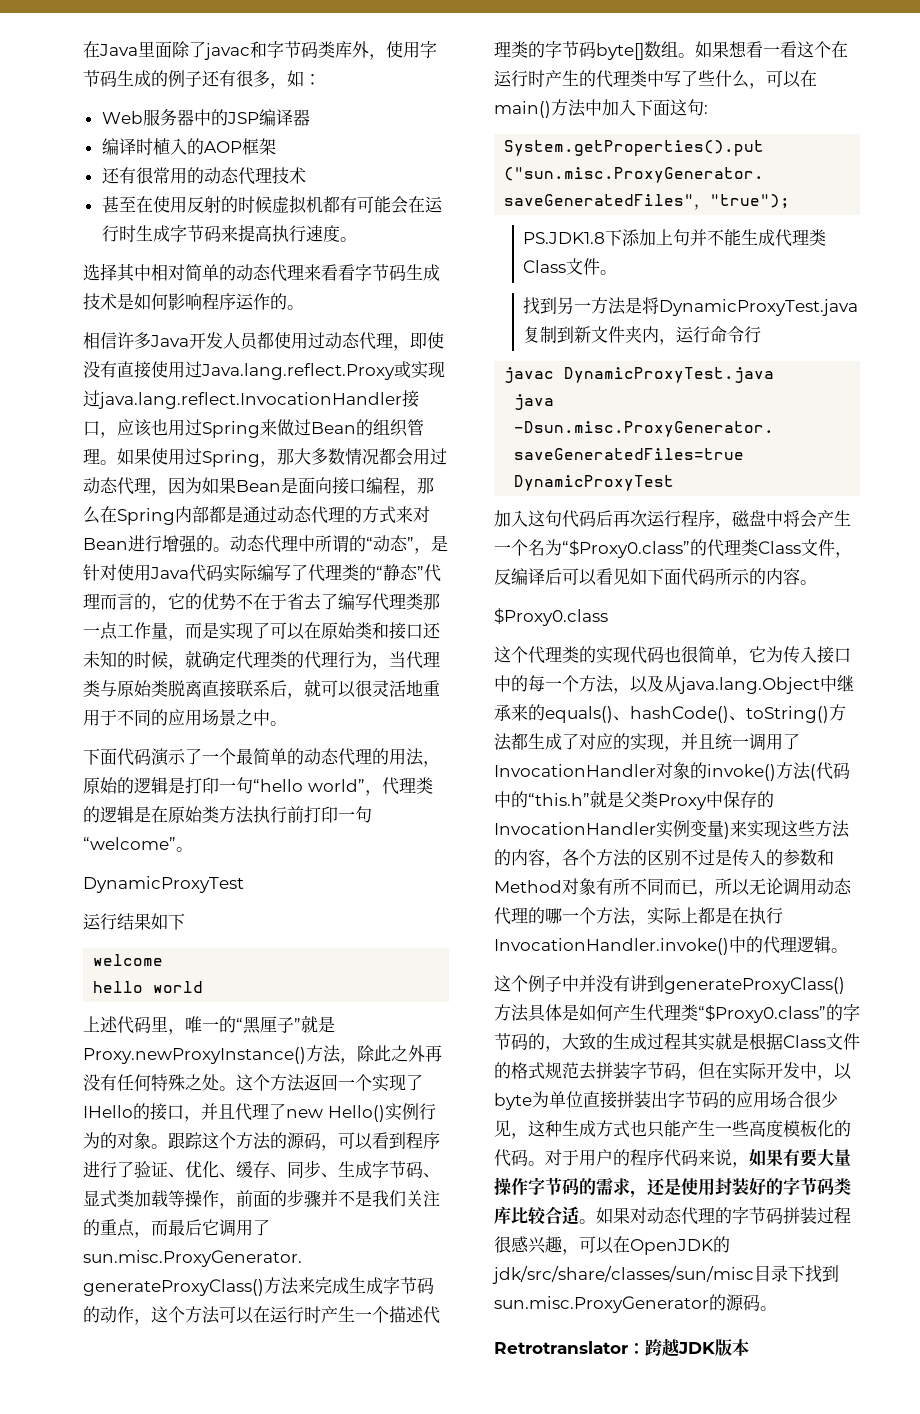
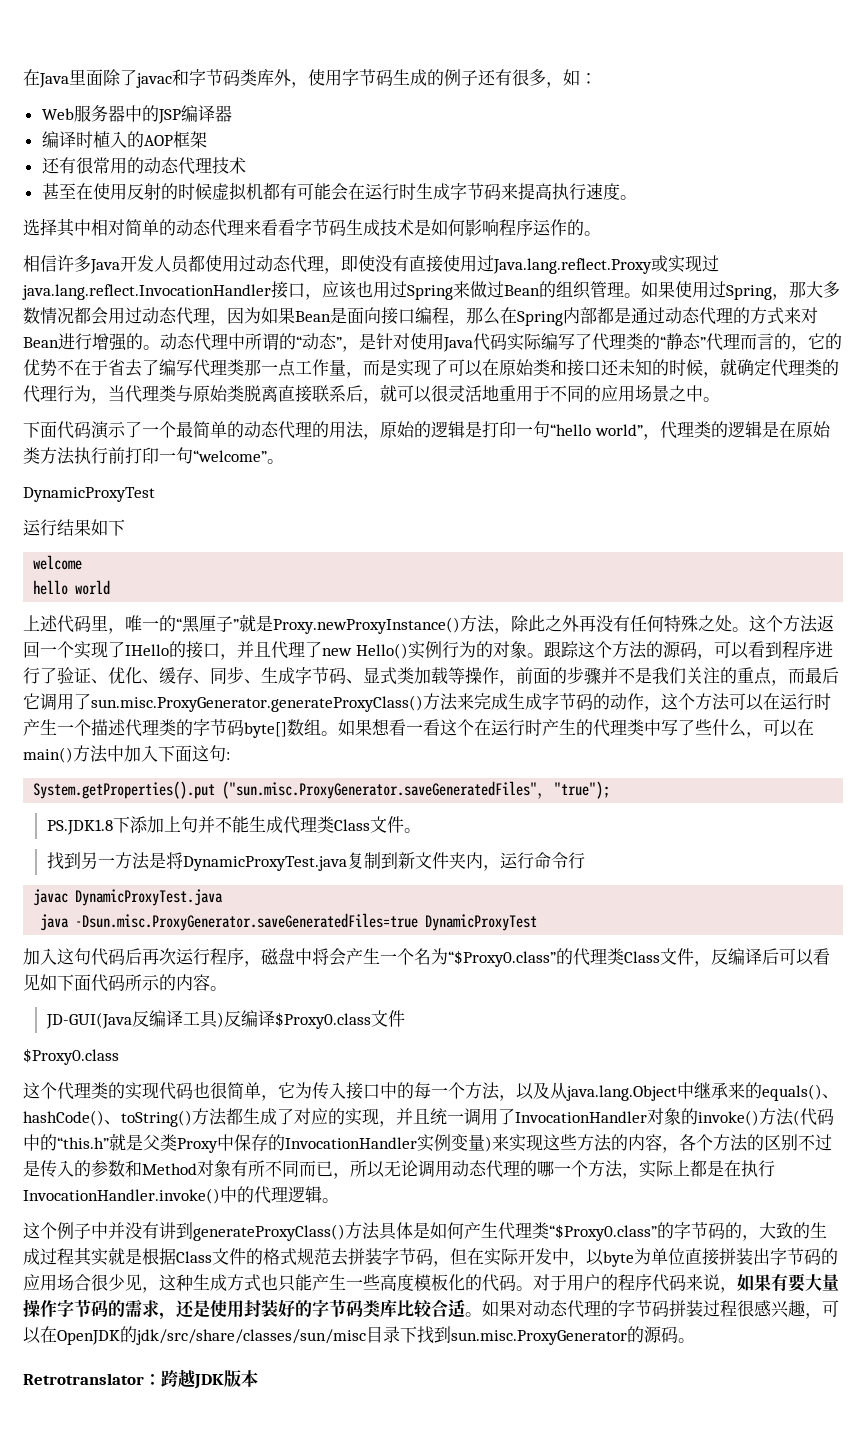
(817, 582) none -> [45,1010,405,1029] // JD-GUI(Java反编译工具)反编译$Proxy0.class文件

